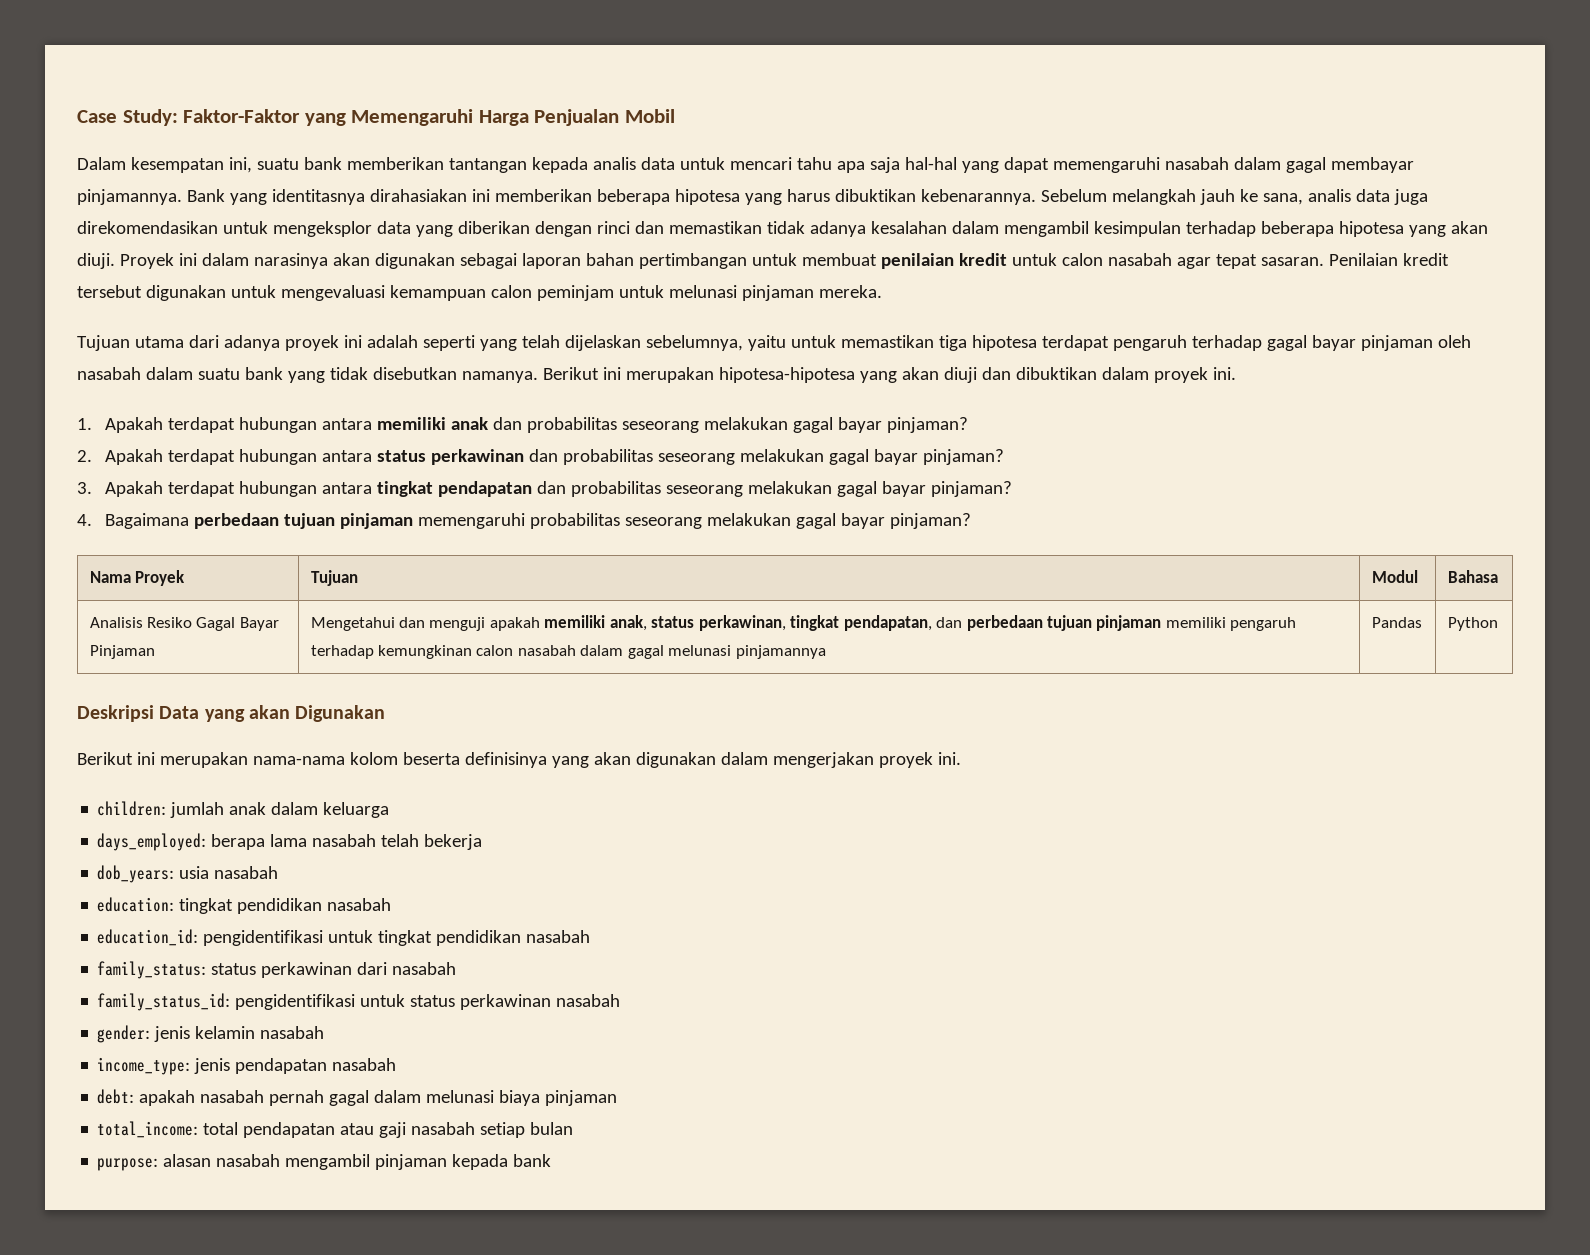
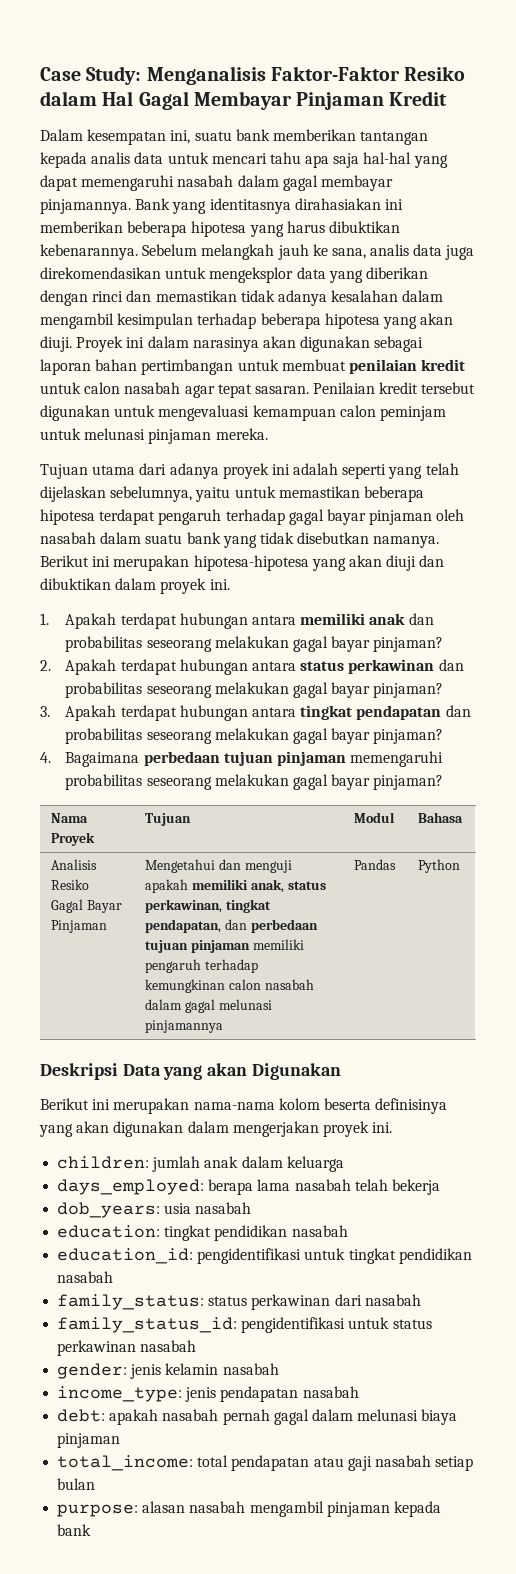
[183,109,675,126] Faktor-Faktor yang Memengaruhi Harga Penjualan Mobil -> [146,66,466,85] [40,91,448,110] Menganalisis Faktor-Faktor Resiko dalam Hal Gagal Membayar Pinjaman Kredit
[938,335,967,351] tiga -> [363,486,424,502] beberapa

